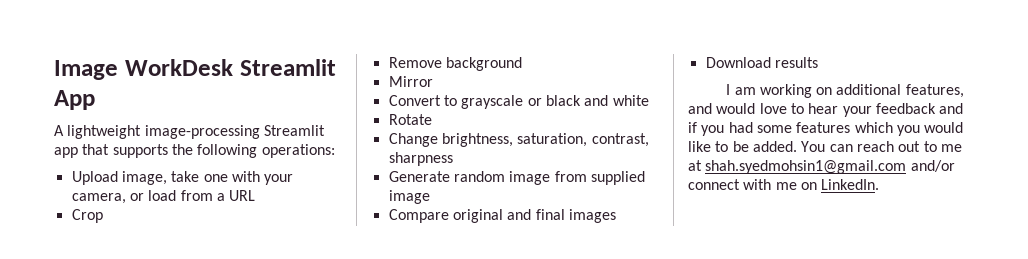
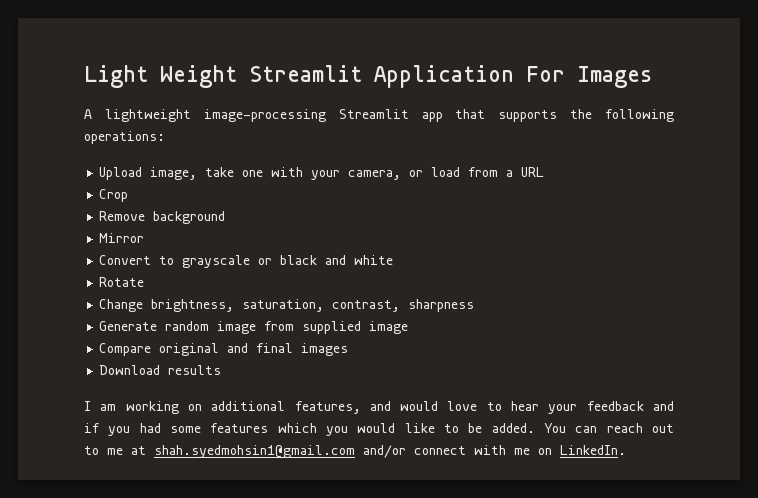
[54,59,336,80] [54,90,95,110] Image WorkDesk Streamlit App -> [84,65,652,88] Light Weight Streamlit Application For Images

